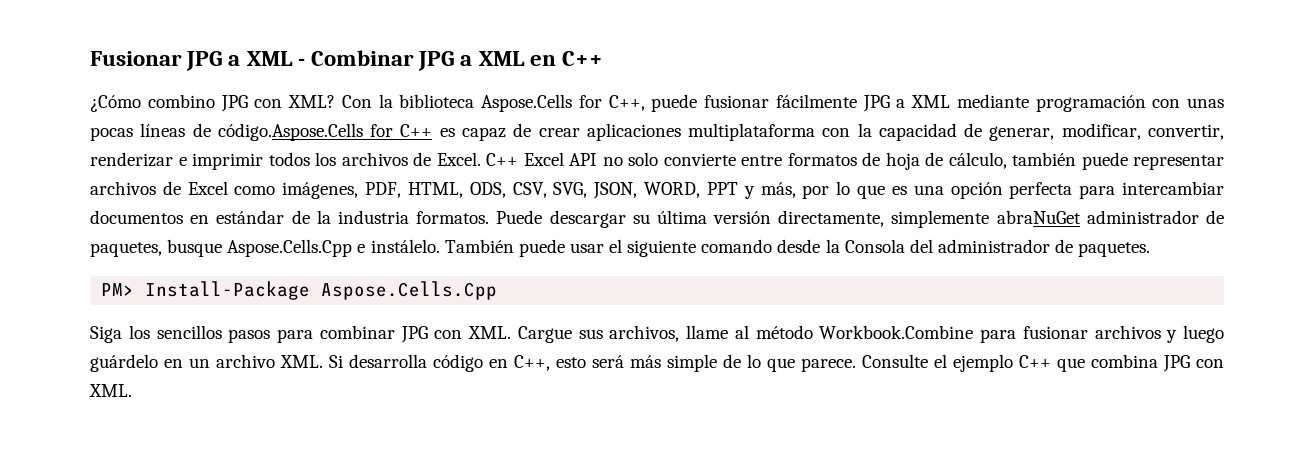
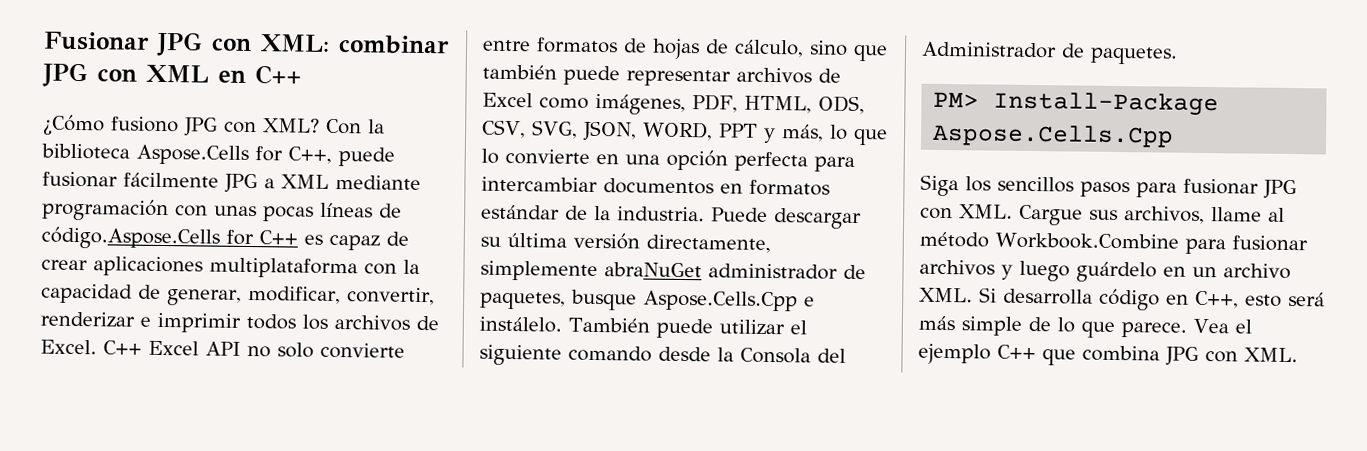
[228,50,473,71] a XML - Combinar JPG a -> [211,34,450,55] [42,62,137,88] con XML: combinar JPG con
[147,94,215,108] combino -> [111,116,179,133] fusiono
[885,152,920,170] hoja -> [652,38,700,60] hojas
(1007, 160) none -> [809,40,888,62] sino que
[802,181,907,199] por lo que es -> [828,124,888,146] [481,148,619,165] lo que lo convierte en
(210, 219) none -> [749,179,830,196] formatos
[337,210,490,224] industria formatos. -> [617,206,705,222] industria.
[569,243,604,253] usar -> [718,319,785,336] utilizar
[937,239,1050,253] administrador -> [921,41,1057,59] Administrador
[319,325,395,339] combinar -> [1183,178,1259,195] fusionar
[862,354,928,368] Consulte -> [1193,318,1229,334] Vea

